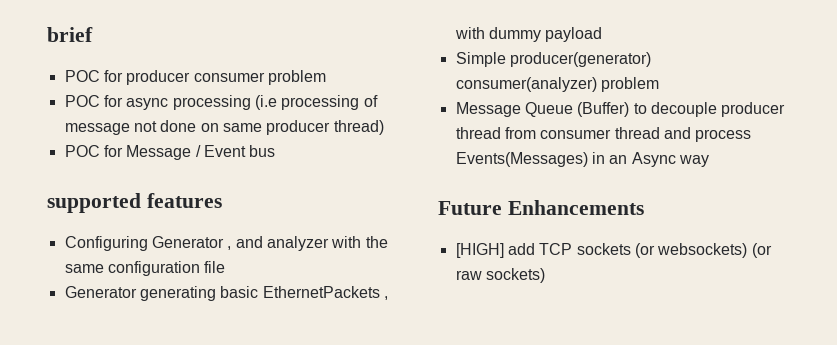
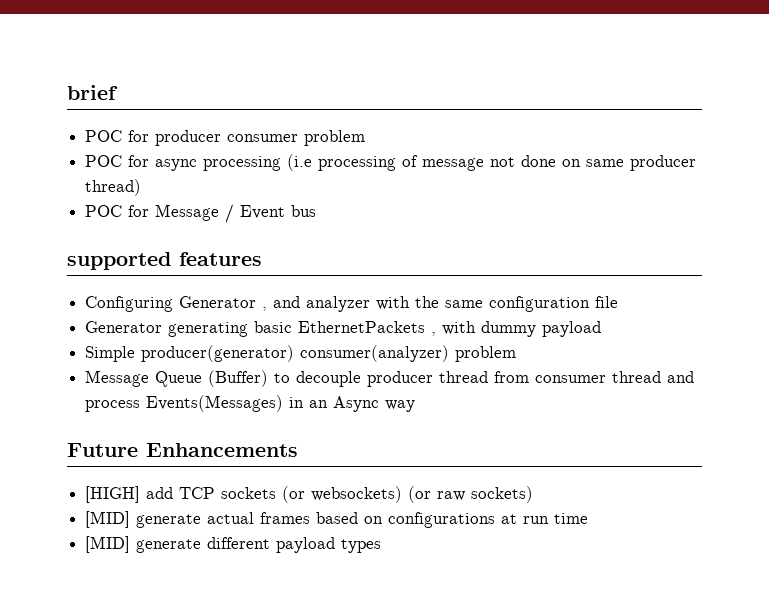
(545, 275) none -> [85,511,589,528] [85,536,382,553] // [MID] generate actual frames based on configurations at run time // [MID] generate different payload types

